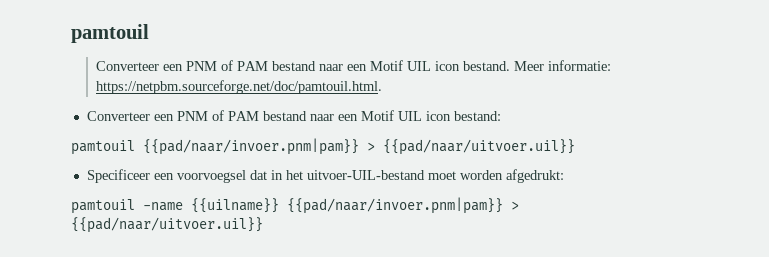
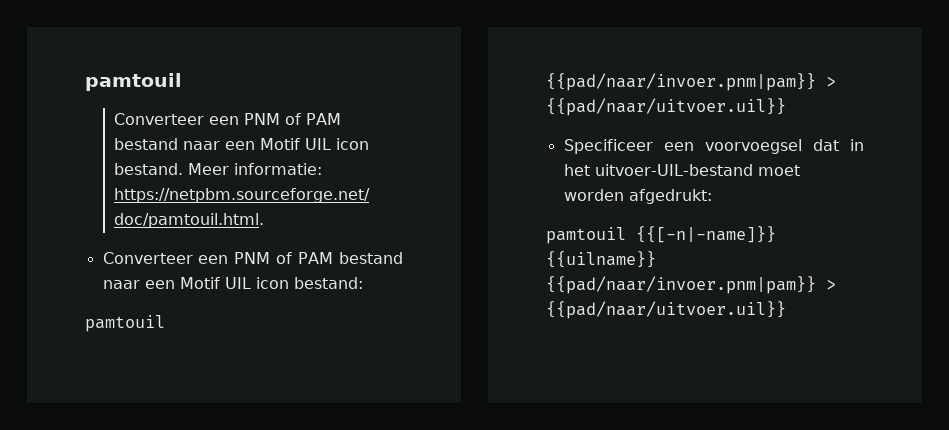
[143,202,183,211] -name -> [636,226,776,243] {{[-n|-name]}}

